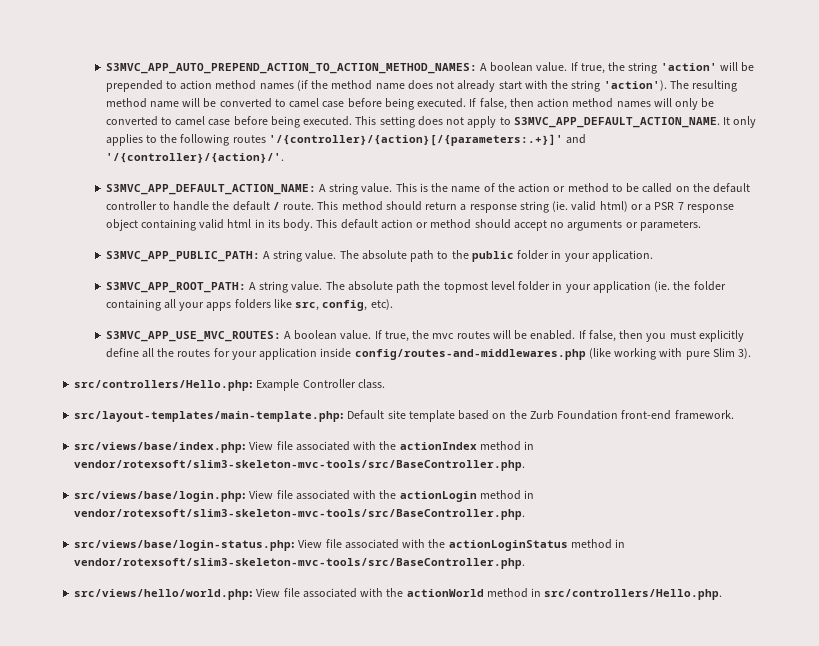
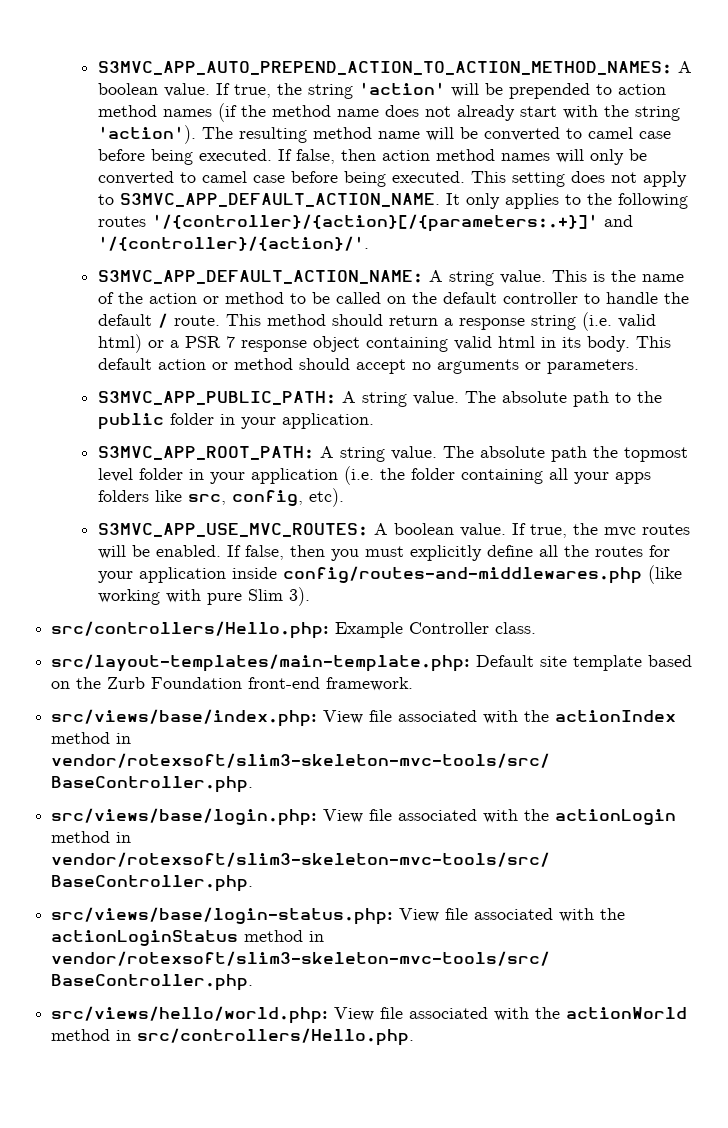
[552,201,569,212] (ie. -> [581,312,612,331] (i.e.
[654,281,671,292] (ie. -> [343,466,374,485] (i.e.

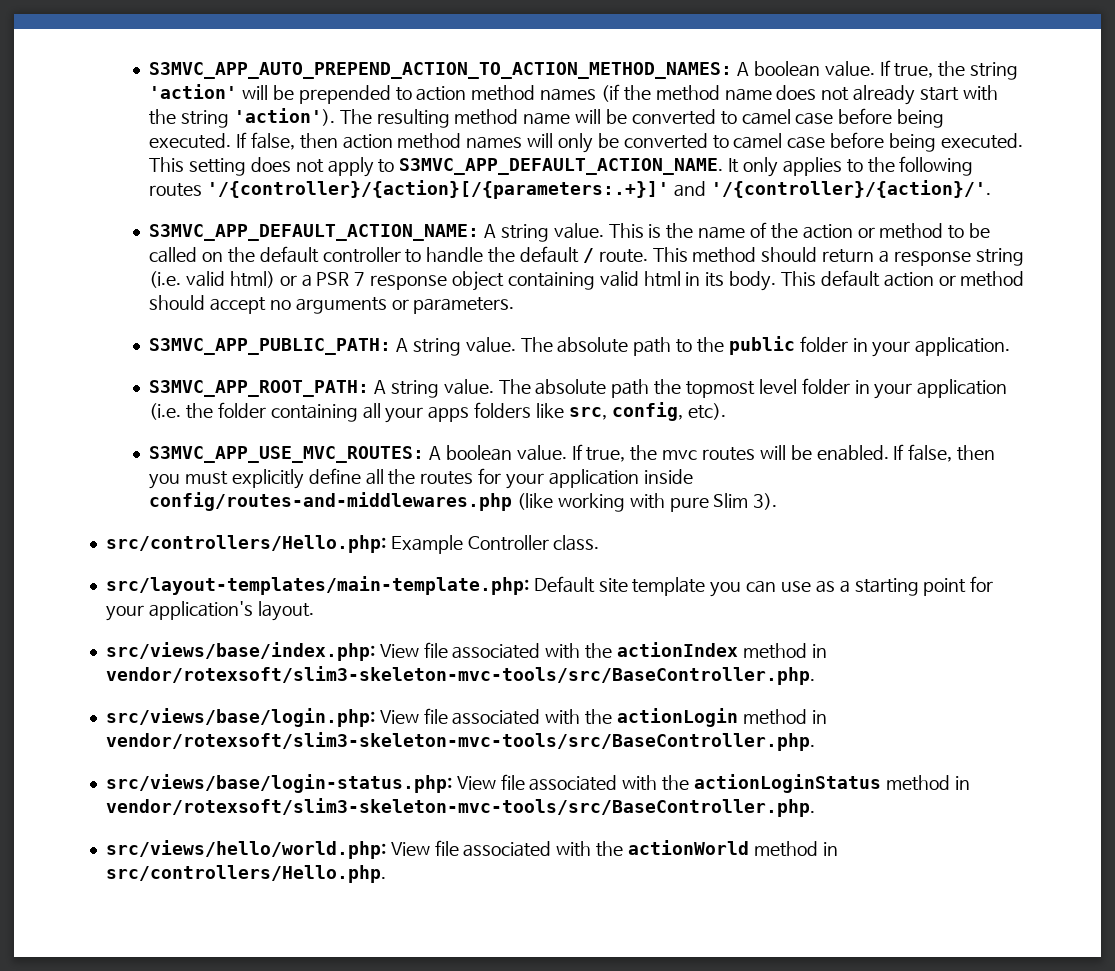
[648,655,693,667] [51,677,414,691] based on the Zurb Foundation front-end framework. -> [710,576,994,597] [105,601,314,621] you can use as a starting point for your application's layout.

